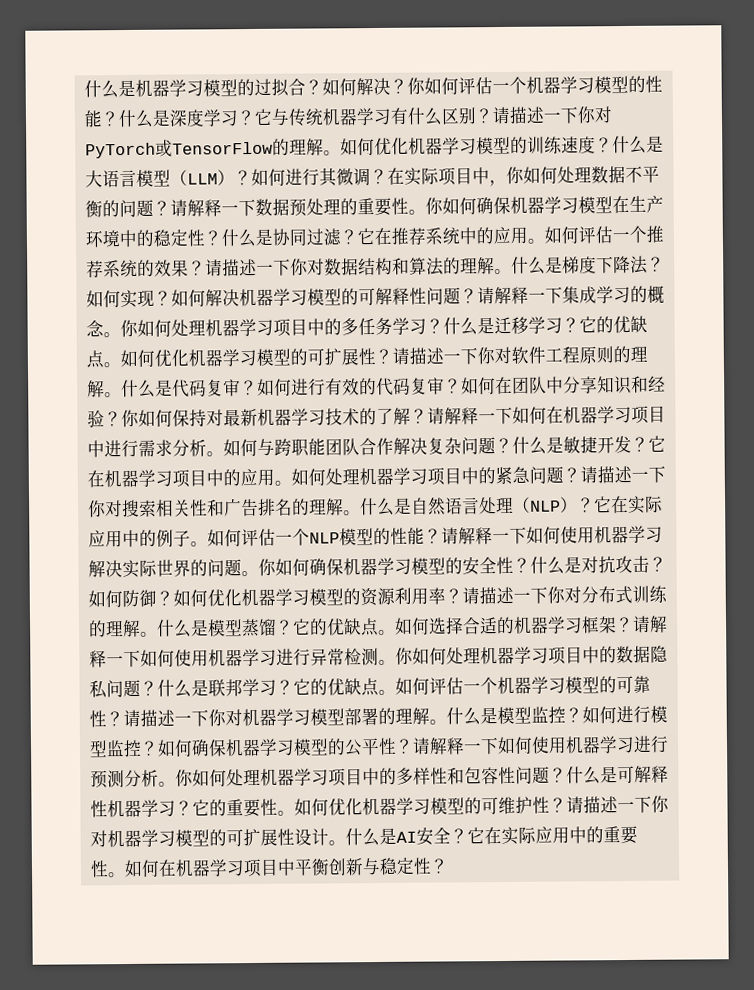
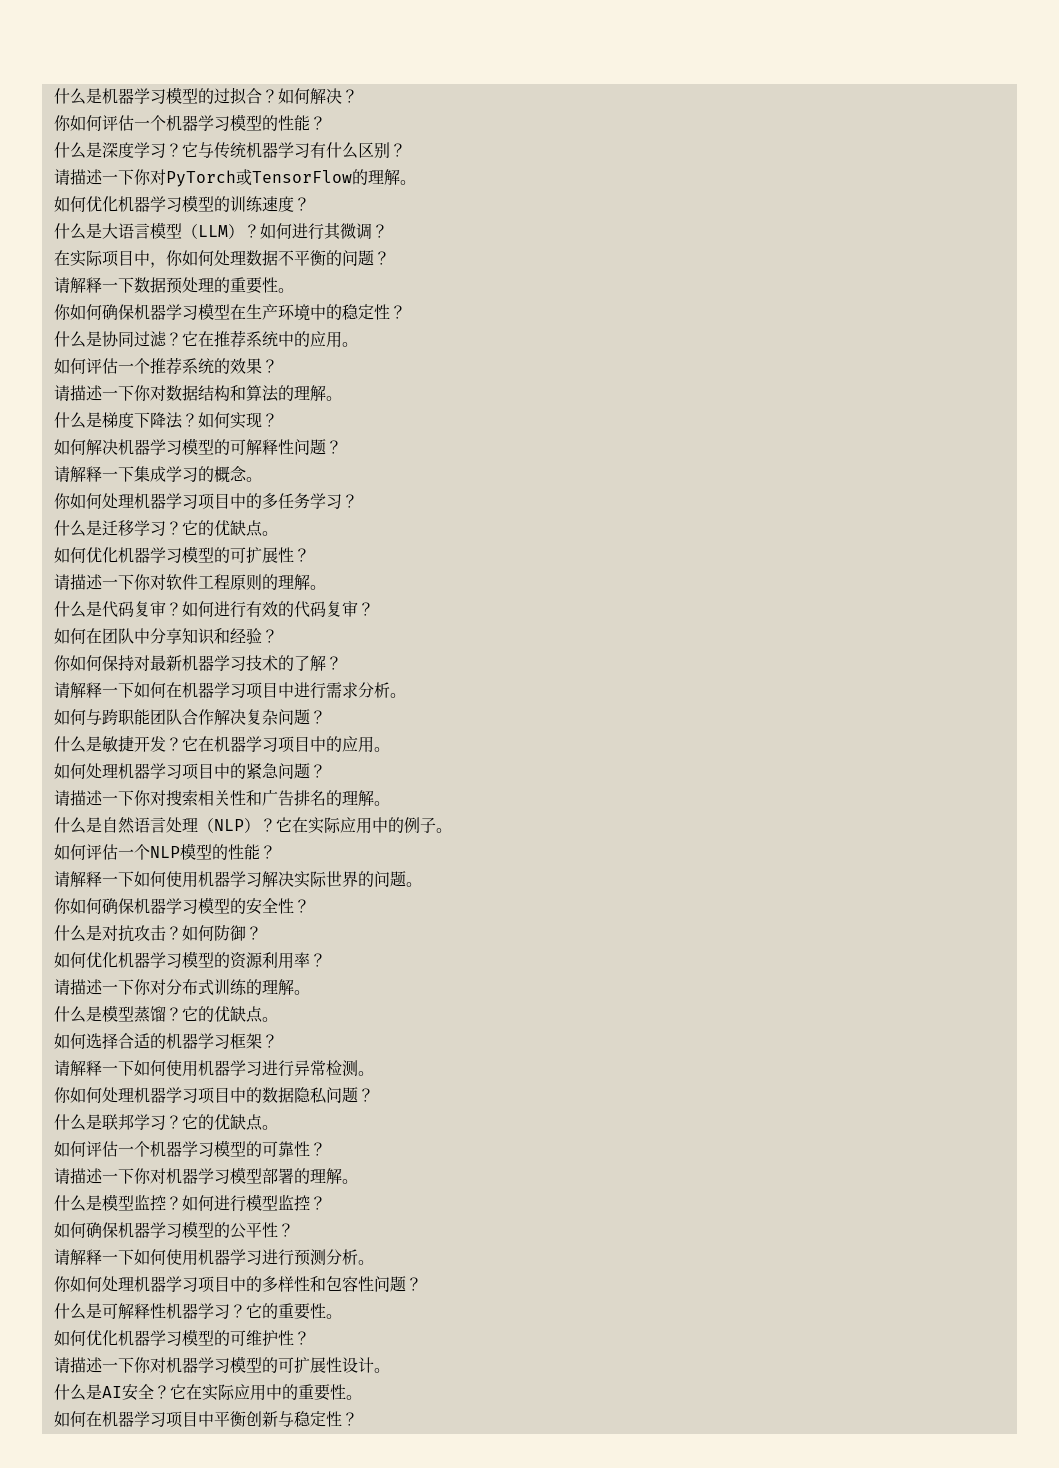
(408, 86) none -> (358, 96) //
(120, 119) none -> (326, 123) //
(494, 116) none -> (406, 150) //
(341, 153) none -> (416, 182) //
(613, 145) none -> (310, 204) //
(388, 176) none -> (388, 231) //
(171, 208) none -> (390, 258) //
(426, 212) none -> (294, 290) //
(222, 238) none -> (406, 312) //
(545, 241) none -> (358, 344) //
(206, 268) none -> (278, 366) //
(512, 271) none -> (342, 398) //
(172, 298) none -> (278, 420) //
(478, 296) none -> (342, 447) //
(121, 335) none -> (262, 479) //
(444, 326) none -> (358, 501) //
(121, 365) none -> (278, 533) //
(393, 356) none -> (310, 555) //
(122, 395) none -> (326, 587) //
(462, 386) none -> (374, 609) //
(122, 419) none -> (278, 636) //
(428, 416) none -> (342, 663) //
(224, 454) none -> (406, 695) //
(513, 445) none -> (326, 717) //
(292, 483) none -> (390, 749) //
(581, 475) none -> (326, 771) //
(361, 513) none -> (390, 803) //
(208, 544) none -> (452, 830) //
(442, 536) none -> (276, 852) //
(259, 573) none -> (422, 884) //
(531, 565) none -> (310, 906) //
(174, 598) none -> (262, 933) //
(463, 596) none -> (326, 960) //
(158, 634) none -> (310, 992) //
(396, 632) none -> (278, 1019) //
(634, 624) none -> (278, 1041) //
(396, 662) none -> (374, 1073) //
(158, 688) none -> (374, 1095) //
(396, 692) none -> (278, 1127) //
(124, 719) none -> (326, 1149) //
(447, 722) none -> (358, 1181) //
(159, 748) none -> (326, 1203) //
(414, 746) none -> (294, 1230) //
(176, 784) none -> (374, 1262) //
(567, 775) none -> (422, 1284) //
(295, 813) none -> (342, 1316) //
(567, 805) none -> (310, 1338) //
(346, 843) none -> (390, 1370) //
(126, 875) none -> (362, 1397) //

